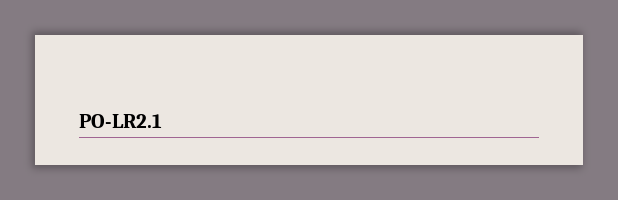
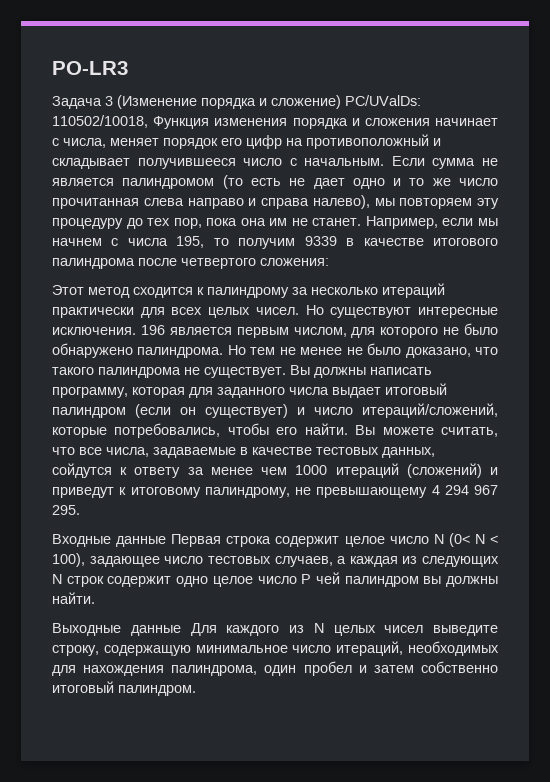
[79,114,162,128] PO-LR2.1 -> [52,61,128,75] [52,95,421,109] [52,115,499,129] [52,134,441,149] [52,156,498,169] [52,175,499,189] [52,195,499,209] [52,216,498,229] [52,236,499,249] [52,258,329,269] [52,283,445,298] [52,305,498,318] [52,323,498,338] [52,343,499,358] [52,365,432,378] [52,383,447,398] [52,403,498,418] [52,423,498,438] [52,447,435,458] [52,463,499,478] [52,485,498,498] [52,505,80,515] [52,533,499,547] [52,553,499,567] [52,572,498,587] [52,592,95,604] [52,623,498,636] [52,641,500,656] [52,661,499,676] [52,681,196,696] PO-LR3 // Задача 3 (Изменение порядка и сложение) PC/UValDs: 110502/10018, Функция изменения порядка и сложения начинает с числа, меняет порядок его цифр на противоположный и складывает получившееся число с начальным. Если сумма не является палиндромом (то есть не дает одно и то же число прочитанная слева направо и справа налево), мы повторяем эту процедуру до тех пор, пока она им не станет. Например, если мы начнем с числа 195, то получим 9339 в качестве итогового палиндрома после четвертого сложения: // Этот метод сходится к палиндрому за несколько итераций практически для всех целых чисел. Но существуют интересные исключения. 196 является первым числом, для которого не было обнаружено палиндрома. Но тем не менее не было доказано, что такого палиндрома не существует. Вы должны написать программу, которая для заданного числа выдает итоговый палиндром (если он существует) и число итераций/сложений, которые потребовались, чтобы его найти. Вы можете считать, что все числа, задаваемые в качестве тестовых данных, сойдутся к ответу за менее чем 1000 итераций (сложений) и приведут к итоговому палиндрому, не превышающему 4 294 967 295. // Входные данные Первая строка содержит целое число N (0< N < 100), задающее число тестовых случаев, а каждая из следующих N строк содержит одно целое число Р чей палиндром вы должны найти. // Выходные данные Для каждого из N целых чисел выведите строку, содержащую минимальное число итераций, необходимых для нахождения палиндрома, один пробел и затем собственно итоговый палиндром.

